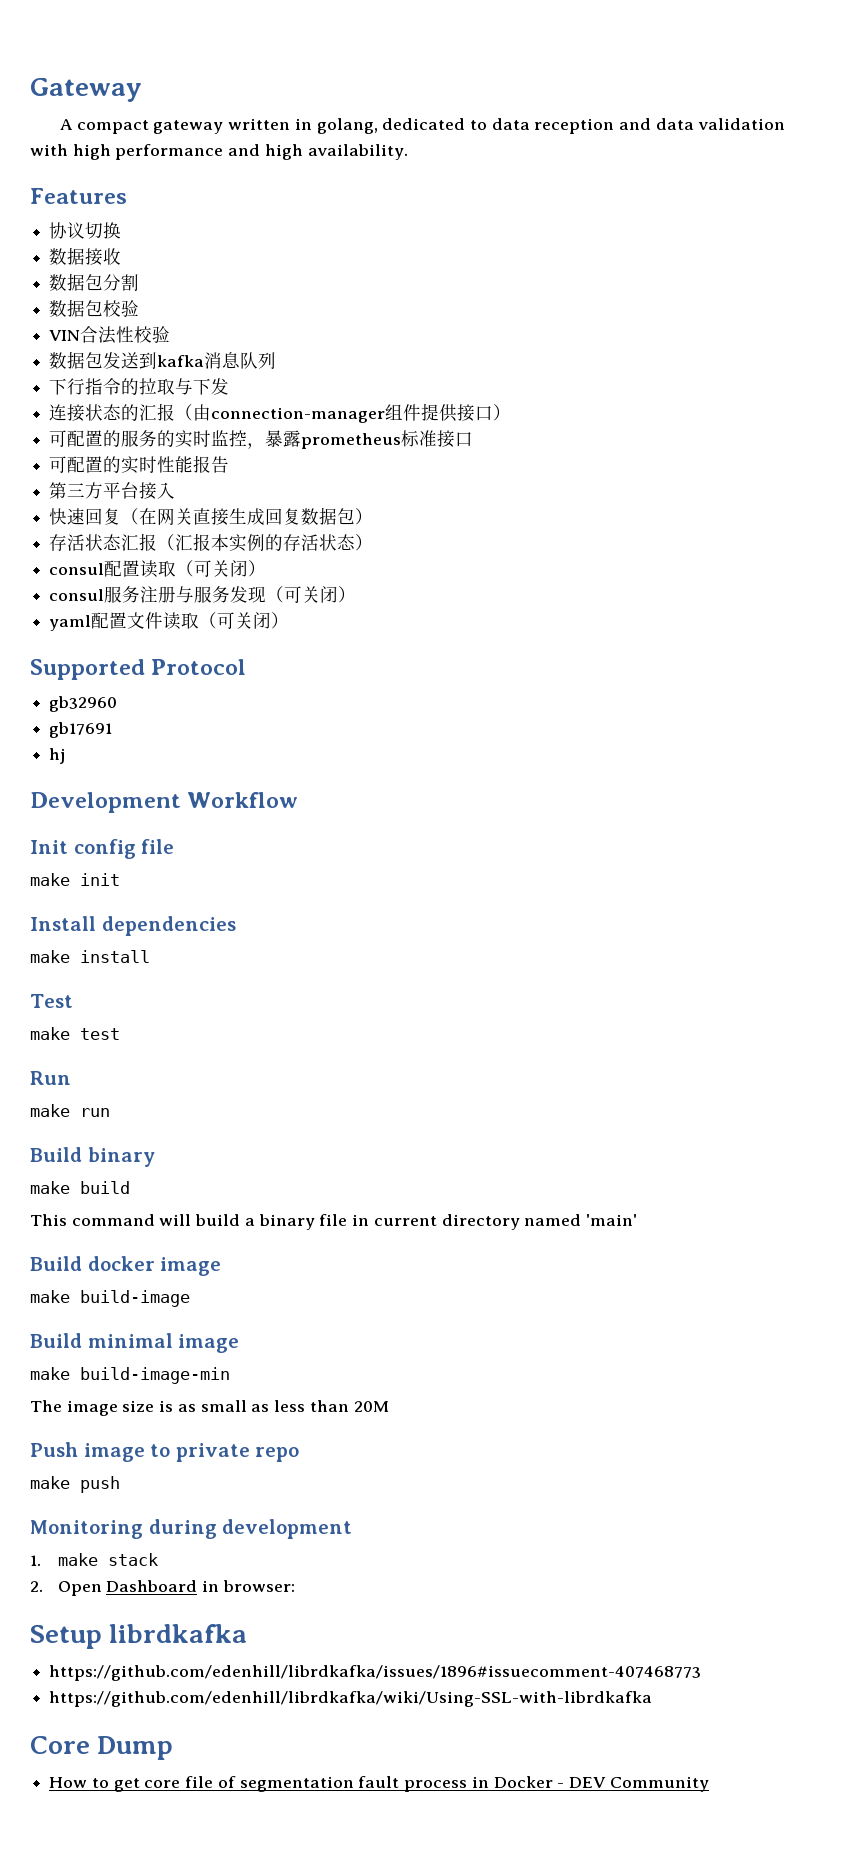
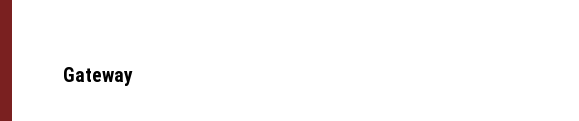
[59,118,785,134] [30,144,408,160] [30,188,127,204] [49,222,122,239] [49,247,122,266] [49,273,140,291] [49,299,140,317] [49,326,171,344] [49,351,277,369] [49,378,230,395] [49,403,512,423] [49,430,474,449] [49,455,230,474] [49,482,176,500] [49,507,374,526] [49,533,374,552] [49,560,267,578] [49,586,357,603] [49,612,290,631] [30,659,247,680] [49,696,118,712] [49,722,113,738] [49,748,66,764] [30,792,299,813] [30,839,175,859] [30,873,120,886] [30,916,236,936] [30,950,150,963] [30,994,73,1008] [30,1027,120,1040] [30,1071,71,1085] [30,1104,110,1117] [30,1147,155,1167] [30,1181,130,1194] [30,1214,637,1230] [30,1256,222,1276] [30,1290,190,1307] [30,1333,240,1353] [30,1367,230,1384] [30,1400,389,1416] [30,1442,300,1462] [30,1476,120,1493] [30,1519,353,1539] [30,1553,158,1566] [30,1580,295,1596] [30,1624,248,1649] [49,1665,702,1681] [49,1691,653,1707] [30,1736,174,1760] [49,1776,709,1792] // A compact gateway written in golang, dedicated to data reception and data validation with high performance and high availability. // Features // 协议切换 // 数据接收 // 数据包分割 // 数据包校验 // VIN合法性校验 // 数据包发送到kafka消息队列 // 下行指令的拉取与下发 // 连接状态的汇报（由connection-manager组件提供接口） // 可配置的服务的实时监控，暴露prometheus标准接口 // 可配置的实时性能报告 // 第三方平台接入 // 快速回复（在网关直接生成回复数据包） // 存活状态汇报（汇报本实例的存活状态） // consul配置读取（可关闭） // consul服务注册与服务发现（可关闭） // yaml配置文件读取（可关闭） // Supported Protocol // gb32960 // gb17691 // hj // Development Workflow // Init config file // make init // Install dependencies // make install // Test // make test // Run // make run // Build binary // make build // This command will build a binary file in current directory named 'main' // Build docker image // make build-image // Build minimal image // make build-image-min // The image size is as small as less than 20M // Push image to private repo // make push // Monitoring during development // 1. make stack // 2. Open Dashboard in browser: // Setup librdkafka // https://github.com/edenhill/librdkafka/issues/1896#issuecomment-407468773 // https://github.com/edenhill/librdkafka/wiki/Using-SSL-with-librdkafka // Core Dump // How to get core file of segmentation fault process in Docker - DEV Community -> (133, 76) none

